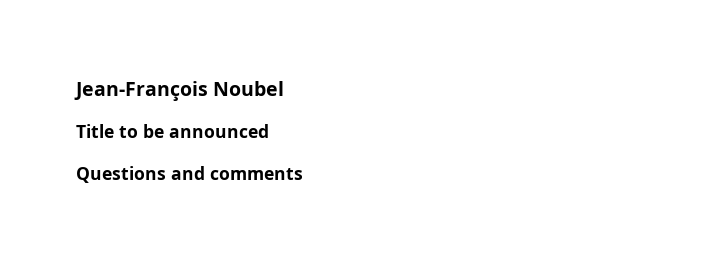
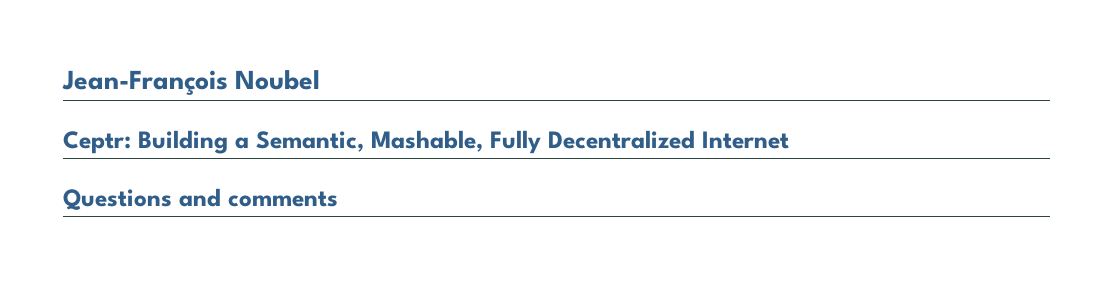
[76,124,269,138] Title to be announced -> [63,130,789,154] Ceptr: Building a Semantic, Mashable, Fully Decentralized Internet

